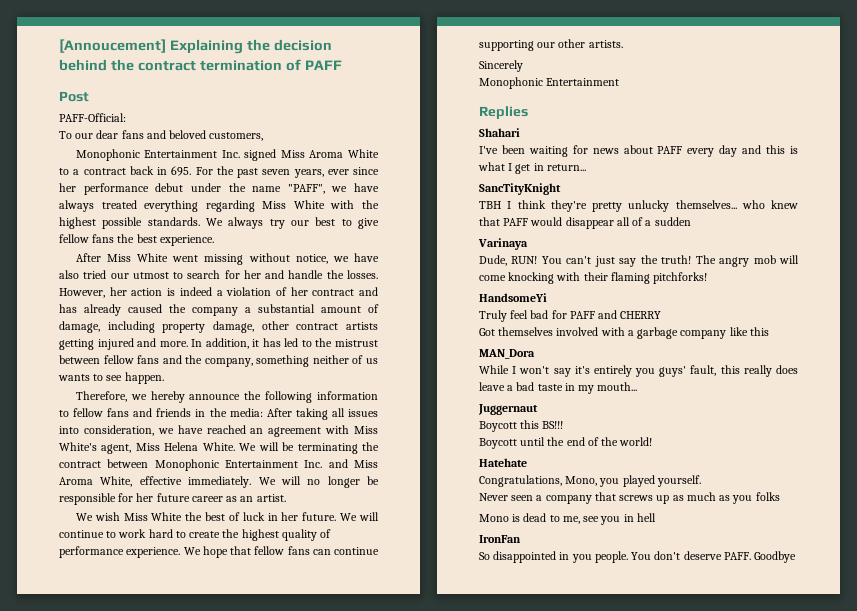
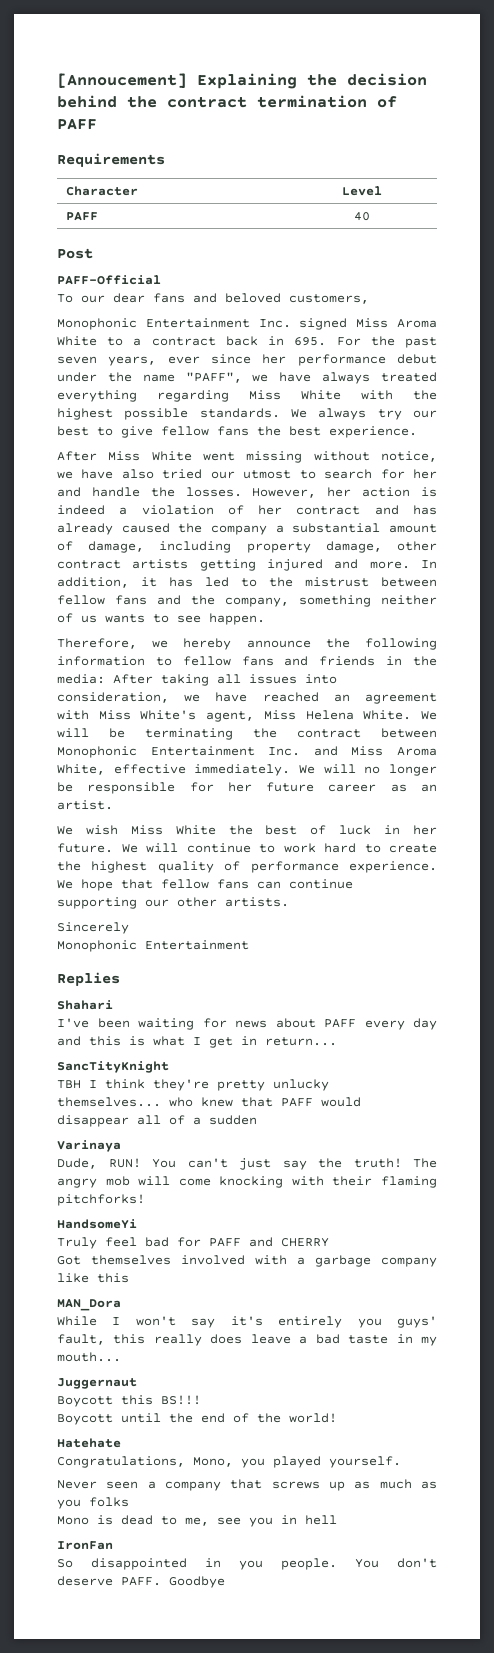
(342, 65) none -> [57,153,165,167] [65,186,138,196] [342,186,382,196] [65,212,98,221] [354,212,370,221] // Requirements // Character | Level // PAFF | 40
[59,113,126,122] PAFF-Official: -> [57,275,161,285] PAFF-Official

